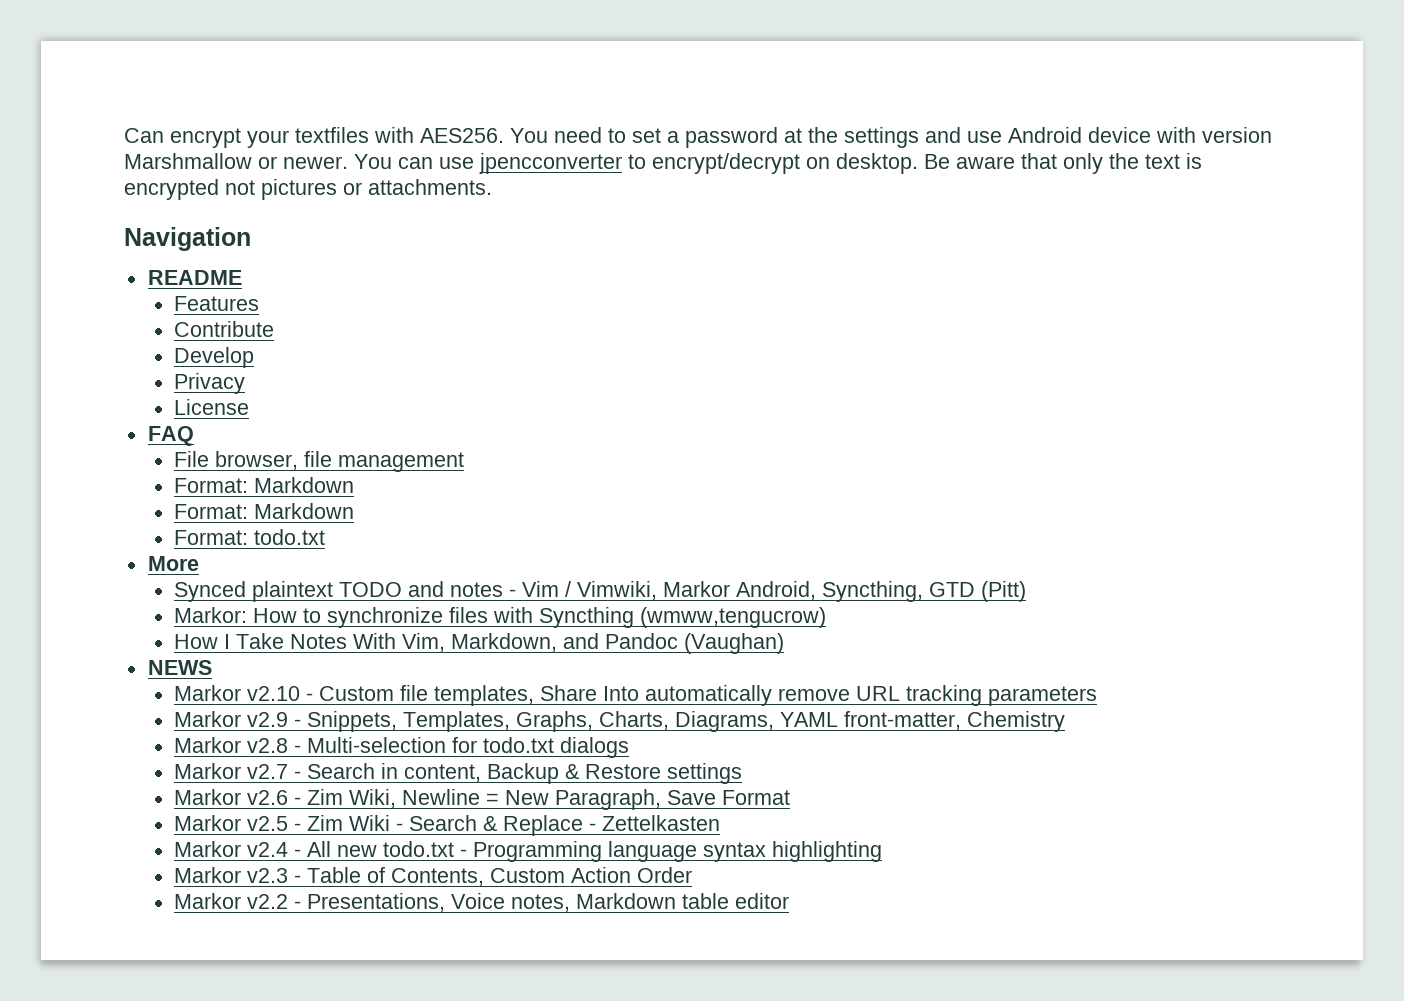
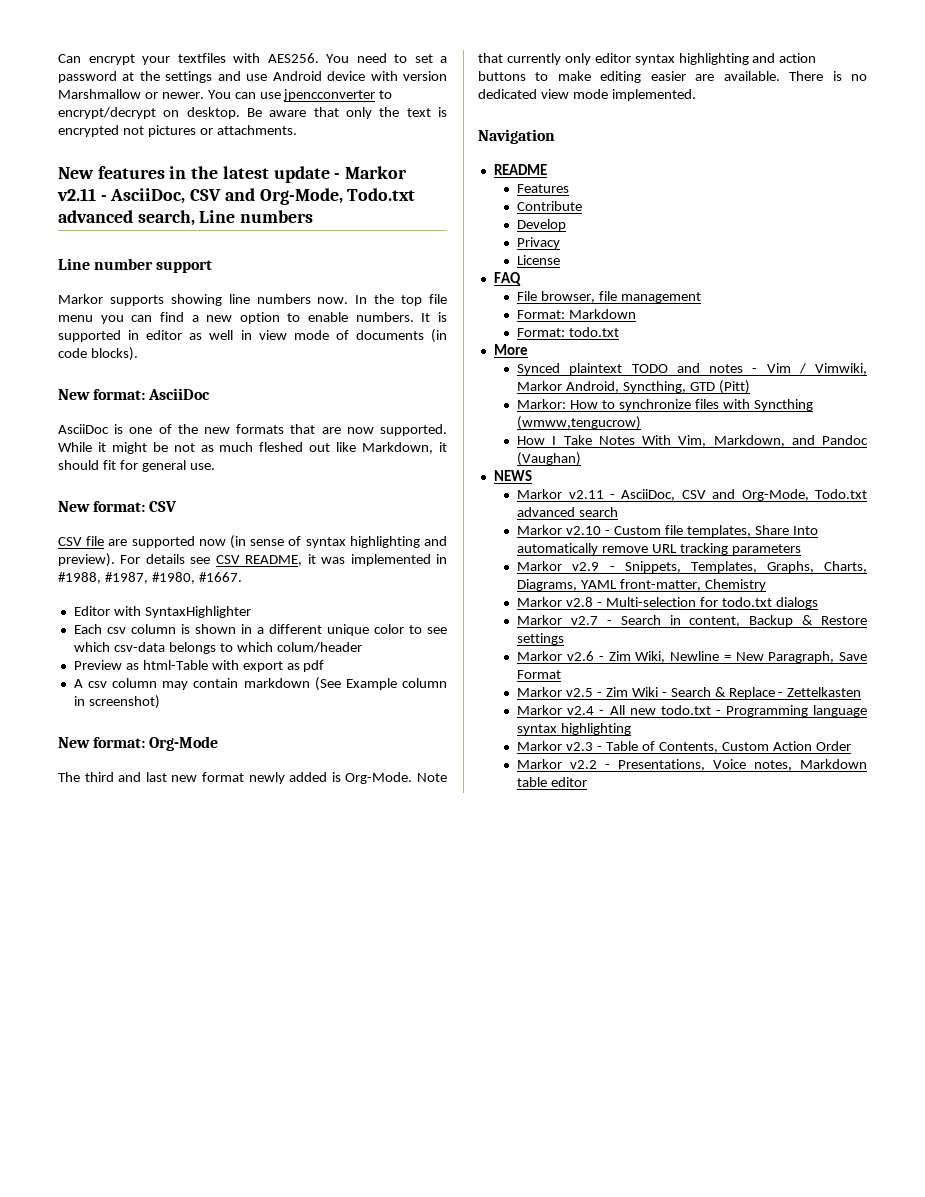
(492, 187) none -> [58,166,408,183] [57,188,416,205] [58,210,314,226] [58,258,213,273] [58,294,448,306] [58,312,447,324] [58,329,448,343] [58,347,138,361] [58,388,211,400] [58,424,447,436] [58,442,448,454] [58,460,215,472] [58,501,178,512] [58,535,447,549] [58,553,448,567] [58,572,242,584] [73,606,251,618] [73,624,447,636] [73,642,362,654] [73,660,325,672] [73,677,448,691] [73,695,160,709] [58,736,219,751] [58,772,448,784] [478,53,817,65] [478,71,867,83] [478,89,696,101] // New features in the latest update - Markor v2.11 - AsciiDoc, CSV and Org-Mode, Todo.txt advanced search, Line numbers // Line number support // Markor supports showing line numbers now. In the top file menu you can find a new option to enable numbers. It is supported in editor as well in view mode of documents (in code blocks). // New format: AsciiDoc // AsciiDoc is one of the new formats that are now supported. While it might be not as much fleshed out like Markdown, it should fit for general use. // New format: CSV // CSV file are supported now (in sense of syntax highlighting and preview). For details see CSV README, it was implemented in #1988, #1987, #1980, #1667. // Editor with SyntaxHighlighter // Each csv column is shown in a different unique color to see which csv-data belongs to which colum/header // Preview as html-Table with export as pdf // A csv column may contain markdown (See Example column in screenshot) // New format: Org-Mode // The third and last new format newly added is Org-Mode. Note that currently only editor syntax highlighting and action buttons to make editing easier are available. There is no dedicated view mode implemented.
[173,503,354,519] // Format: Markdown -> (637, 314) none
(212, 667) none -> [517,489,867,501] [517,507,619,517] // Markor v2.11 - AsciiDoc, CSV and Org-Mode, Todo.txt advanced search

